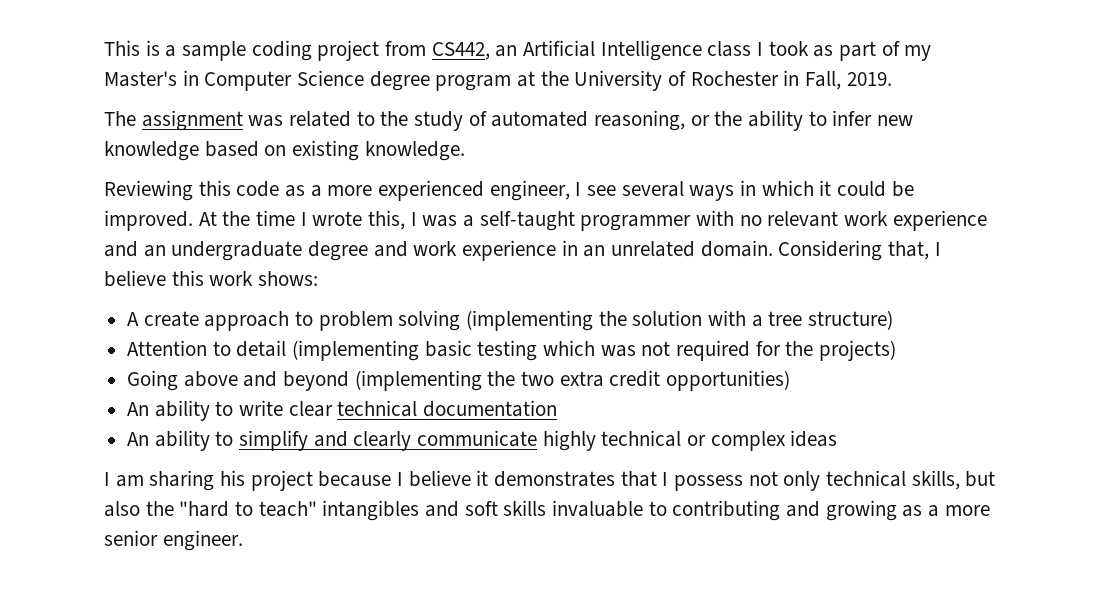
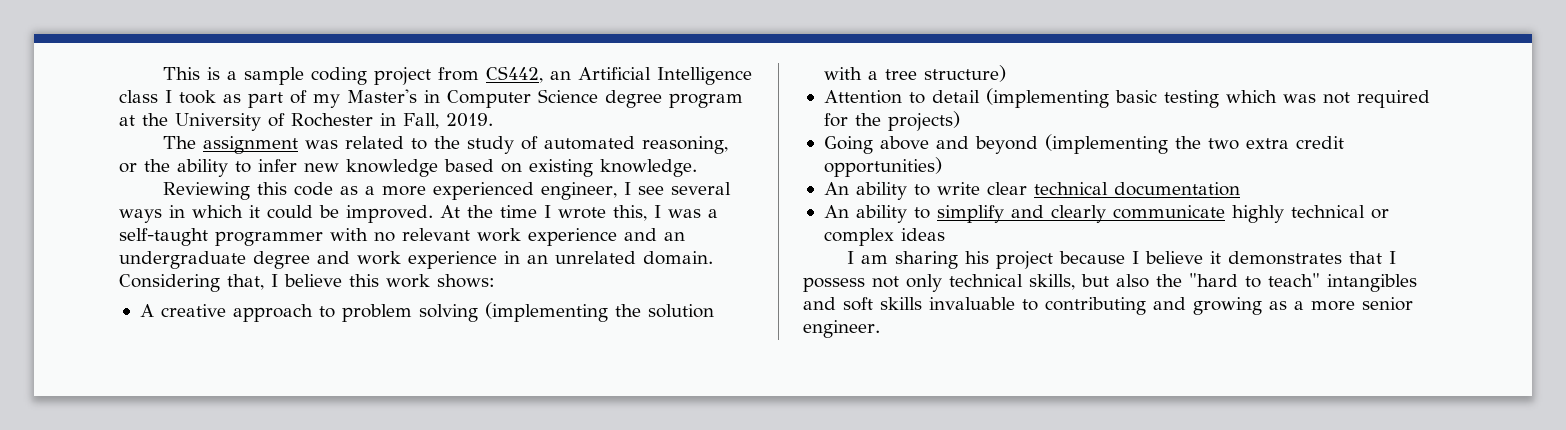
[143,311,199,327] create -> [160,304,226,317] creative

